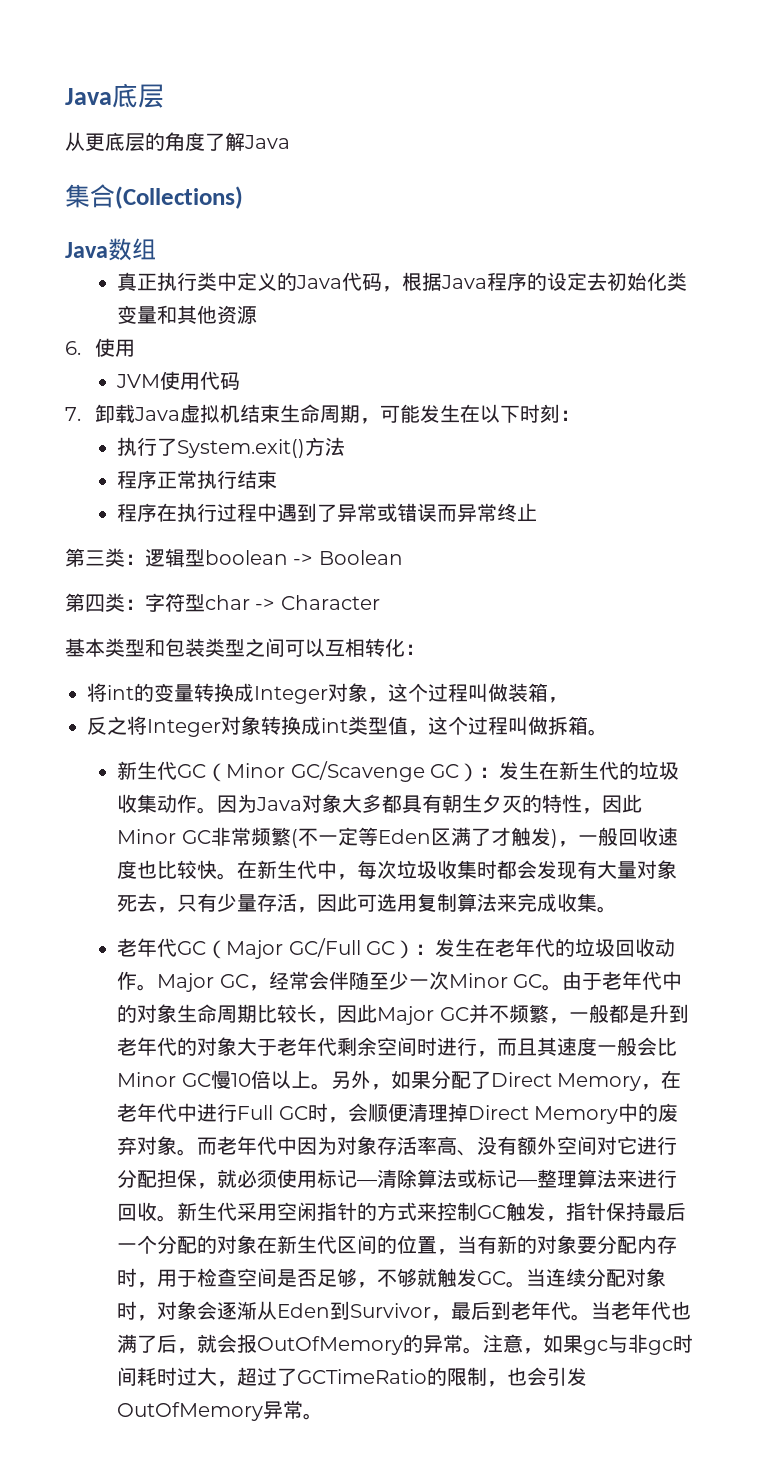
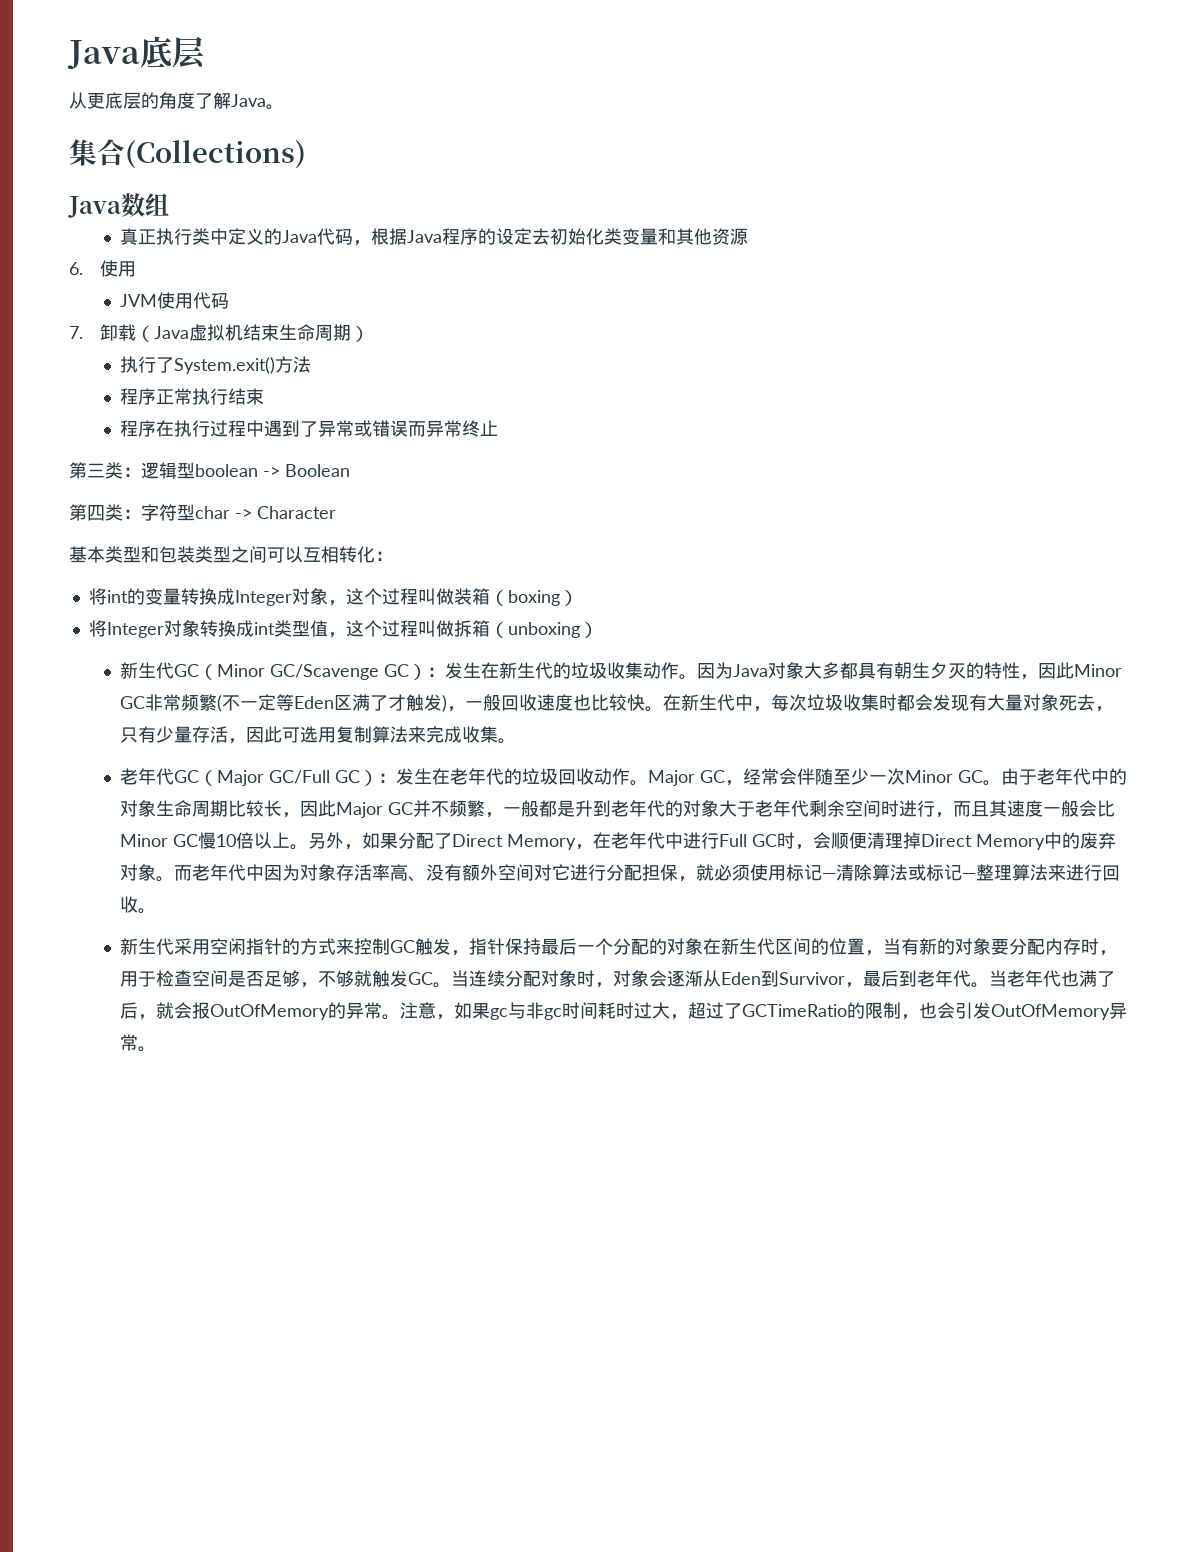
(290, 142) none -> [266,104,284,110] 。
(136, 413) none -> [136,326,155,342] （
[360,404,581,424] ，可能发生在以下时刻： -> [351,326,370,342] ）
[548,697,568,703] [87,716,127,735] ， // 反之 -> [489,590,578,606] （boxing） //
[588,729,608,736] 。 -> [489,622,598,638] （unboxing）
(178, 1218) none -> (156, 911) //

